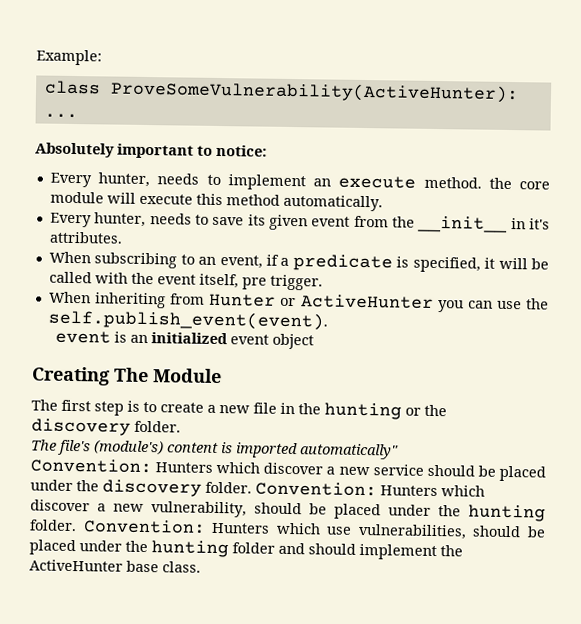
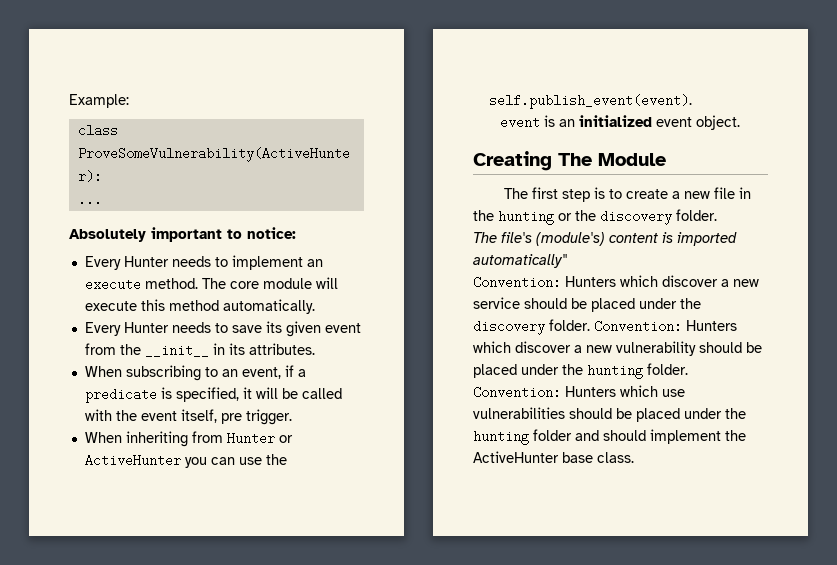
[98,172,151,188] hunter, -> [123,256,169,267] Hunter
[488,177,512,190] the -> [201,278,226,289] The
[94,212,147,228] hunter, -> [123,322,169,333] Hunter
[528,218,550,230] it's -> [228,343,245,355] its
[272,333,315,350] object -> [695,115,740,130] object.
[151,501,247,518] vulnerability, -> [616,341,696,356] vulnerability
[357,523,467,540] vulnerabilities, -> [473,407,565,419] vulnerabilities

